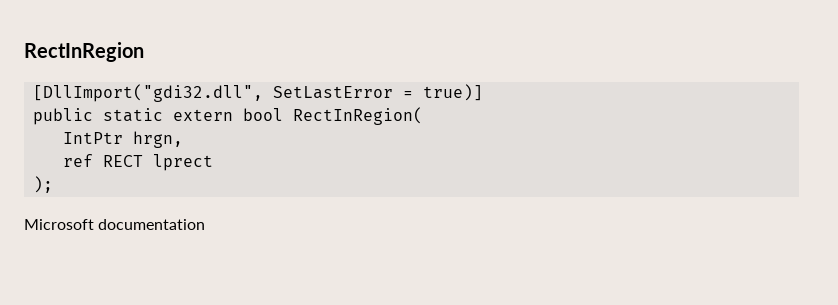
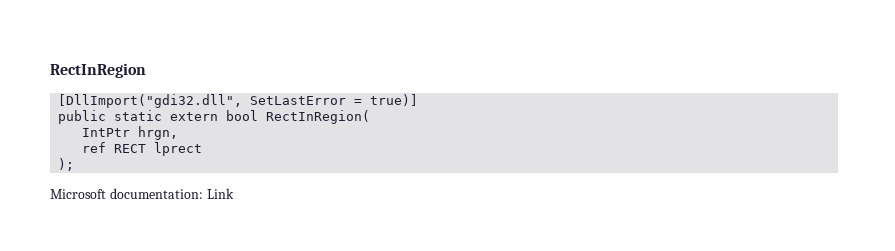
[98,219,206,230] documentation -> [109,188,234,199] documentation: Link

